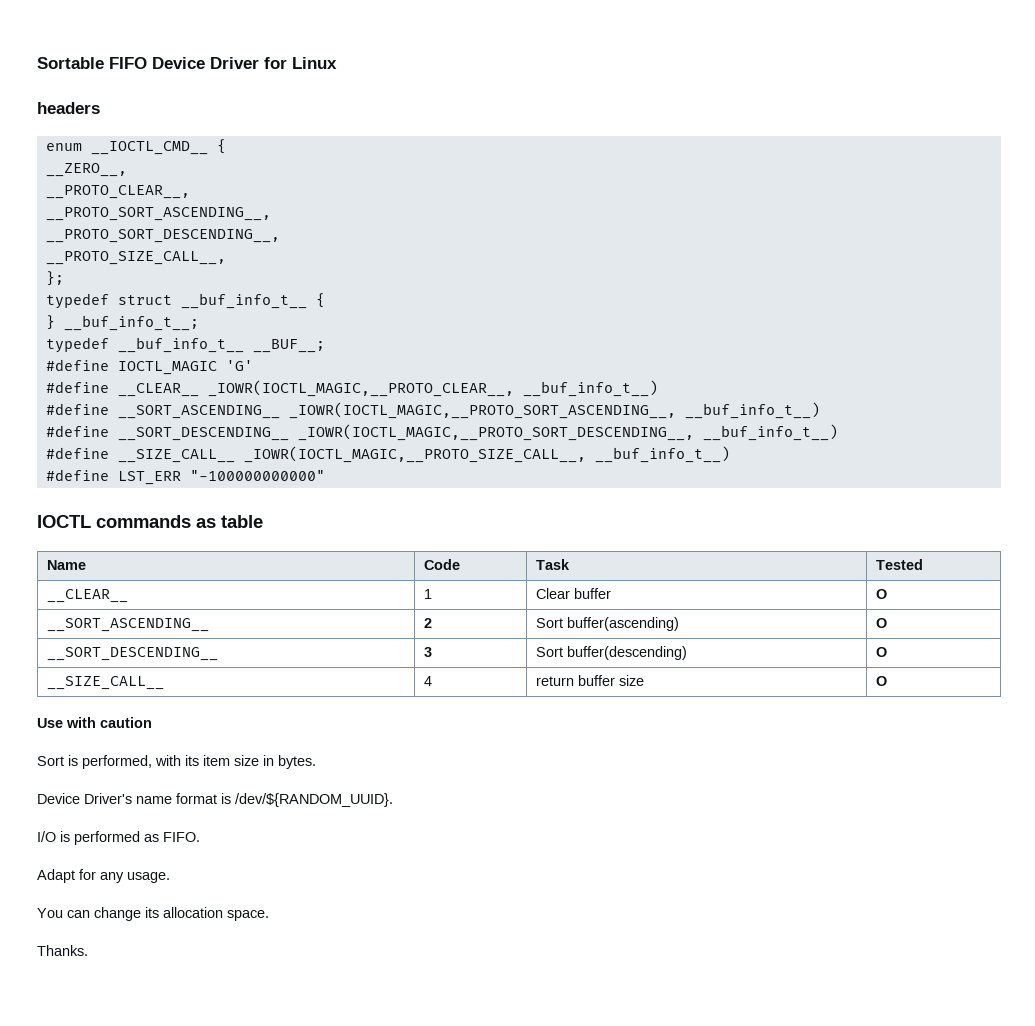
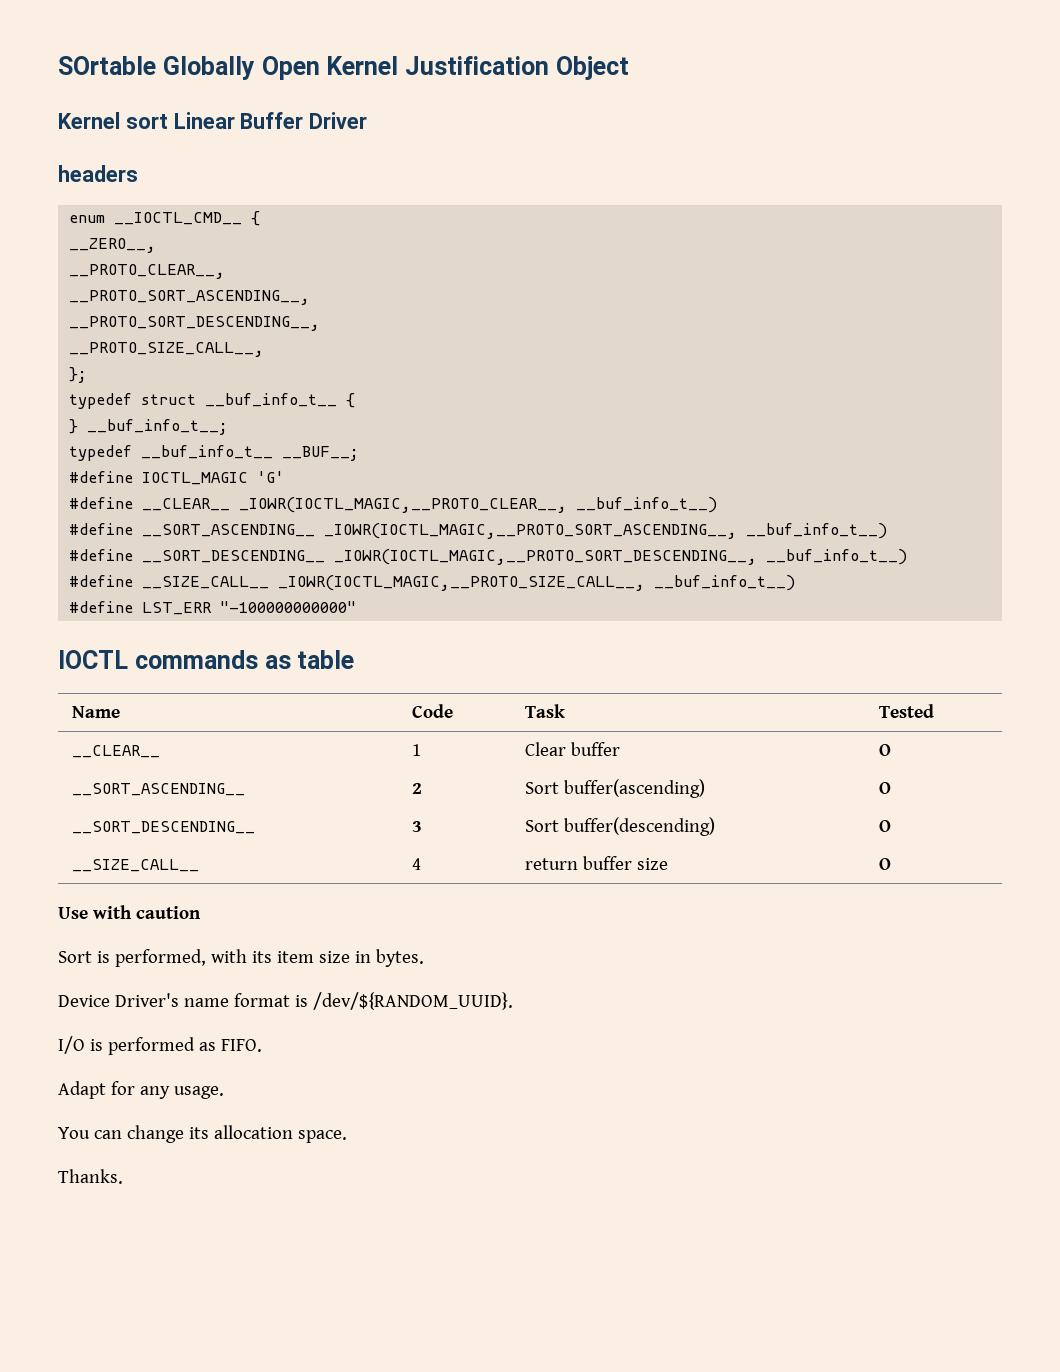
[37,57,205,69] Sortable FIFO Device -> [58,56,629,80] [58,112,304,129] SOrtable Globally Open Kernel Justification Object // Kernel sort Linear Buffer
[264,57,337,69] for Linux -> (368, 120) none

